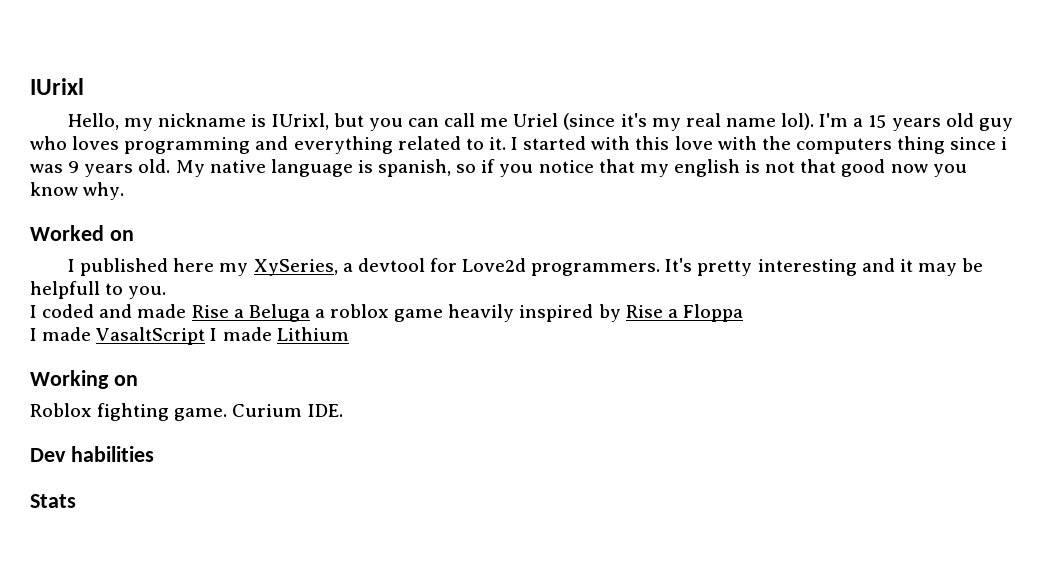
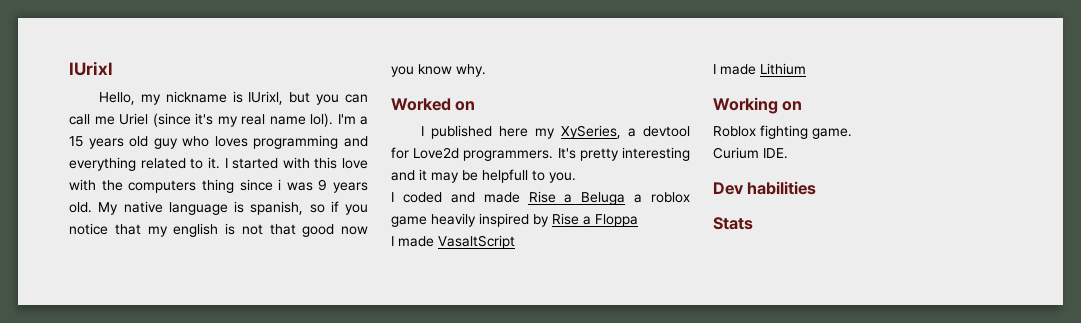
(206, 336) none -> (515, 242) //
(228, 414) none -> (852, 133) //

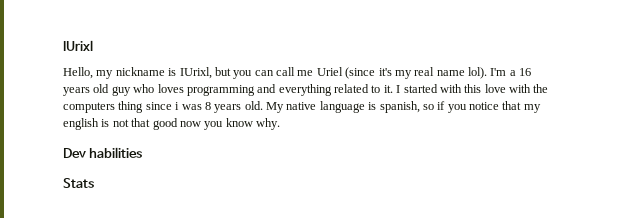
[69,136,83,147] 15 -> [519,68,532,76] 16
[318,179,328,191] 9 -> [204,102,211,110] 8
[391,98,476,111] [420,125,690,139] [391,147,690,161] [391,169,576,183] [391,191,690,205] [391,213,638,227] [391,235,515,249] [713,63,806,75] [713,97,803,114] [713,125,852,139] [713,147,788,159] // Worked on // I published here my XySeries, a devtool for Love2d programmers. It's pretty interesting and it may be helpfull to you. // I coded and made Rise a Beluga a roblox game heavily inspired by Rise a Floppa // I made VasaltScript // I made Lithium // Working on // Roblox fighting game. // Curium IDE. -> (280, 124) none

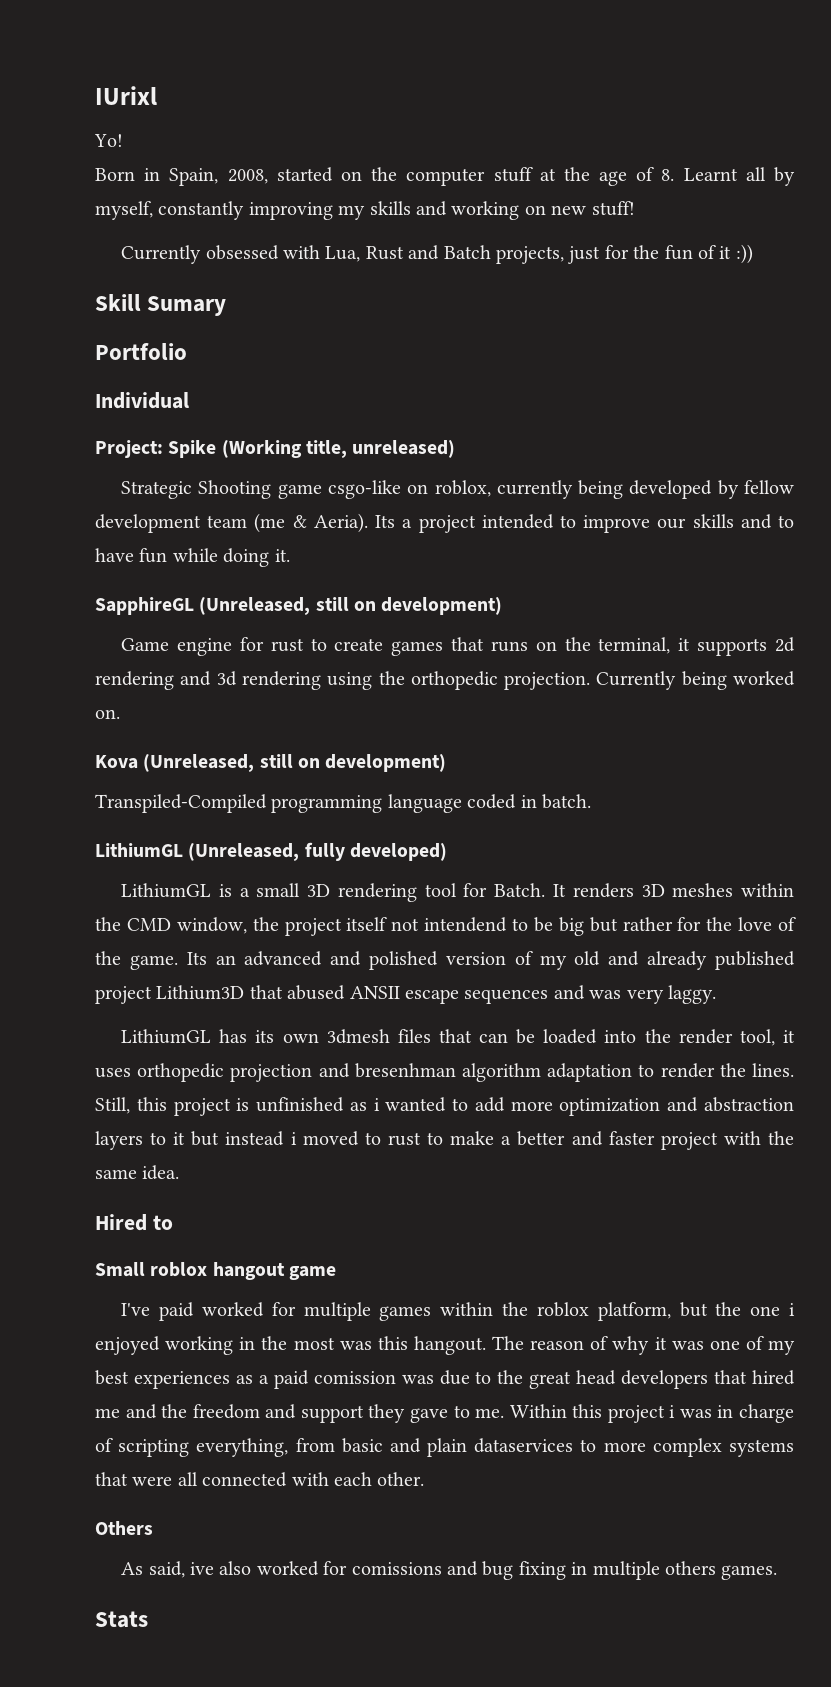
[63,67,532,79] [63,84,549,96] [63,101,541,113] [63,118,280,130] [63,147,143,158] Hello, my nickname is IUrixl, but you can call me Uriel (since it's my real name lol). I'm a 16 years old guy who loves programming and everything related to it. I started with this love with the computers thing since i was 8 years old. My native language is spanish, so if you notice that my english is not that good now you know why. // Dev habilities -> [94,134,123,147] [95,167,795,186] [95,201,635,220] [121,244,753,264] [95,294,227,316] [95,343,187,360] [95,392,189,409] [95,440,456,458] [121,480,795,499] [95,513,794,533] [95,548,290,567] [95,597,503,615] [121,637,795,656] [95,671,795,690] [95,709,120,719] [95,754,447,772] [95,794,591,813] [95,842,447,861] [121,883,794,902] [95,917,796,936] [95,951,795,970] [95,985,716,1004] [121,1029,795,1046] [95,1063,795,1082] [95,1097,794,1116] [95,1131,795,1150] [95,1165,180,1180] [95,1214,173,1231] [95,1262,336,1280] [121,1302,795,1321] [95,1336,795,1355] [95,1370,796,1389] [95,1404,794,1423] [95,1438,794,1457] [95,1472,425,1487] [95,1521,153,1535] [121,1561,778,1580] Yo! // Born in Spain, 2008, started on the computer stuff at the age of 8. Learnt all by myself, constantly improving my skills and working on new stuff! // Currently obsessed with Lua, Rust and Batch projects, just for the fun of it :)) // Skill Sumary // Portfolio // Individual // Project: Spike (Working title, unreleased) // Strategic Shooting game csgo-like on roblox, currently being developed by fellow development team (me & Aeria). Its a project intended to improve our skills and to have fun while doing it. // SapphireGL (Unreleased, still on development) // Game engine for rust to create games that runs on the terminal, it supports 2d rendering and 3d rendering using the orthopedic projection. Currently being worked on. // Kova (Unreleased, still on development) // Transpiled-Compiled programming language coded in batch. // LithiumGL (Unreleased, fully developed) // LithiumGL is a small 3D rendering tool for Batch. It renders 3D meshes within the CMD window, the project itself not intendend to be big but rather for the love of the game. Its an advanced and polished version of my old and already published project Lithium3D that abused ANSII escape sequences and was very laggy. // LithiumGL has its own 3dmesh files that can be loaded into the render tool, it uses orthopedic projection and bresenhman algorithm adaptation to render the lines. Still, this project is unfinished as i wanted to add more optimization and abstraction layers to it but instead i moved to rust to make a better and faster project with the same idea. // Hired to // Small roblox hangout game // I've paid worked for multiple games within the roblox platform, but the one i enjoyed working in the most was this hangout. The reason of why it was one of my best experiences as a paid comission was due to the great head developers that hired me and the freedom and support they gave to me. Within this project i was in charge of scripting everything, from basic and plain dataservices to more complex systems that were all connected with each other. // Others // As said, ive also worked for comissions and bug fixing in multiple others games.

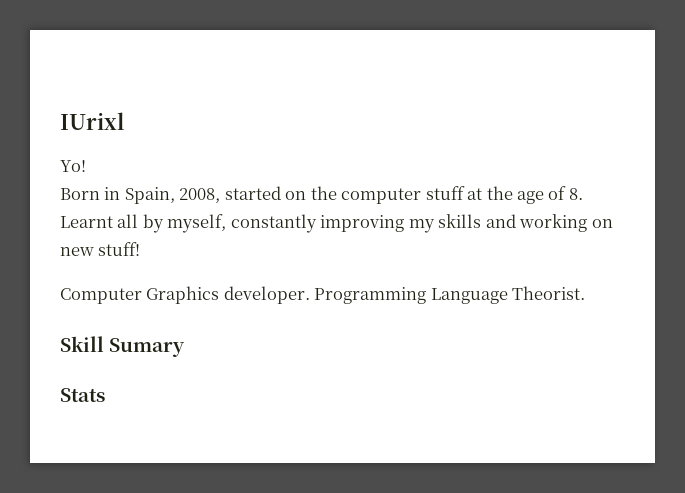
[121,244,753,264] [95,294,227,316] [95,343,187,360] [95,392,189,409] [95,440,456,458] [121,480,795,499] [95,513,794,533] [95,548,290,567] [95,597,503,615] [121,637,795,656] [95,671,795,690] [95,709,120,719] [95,754,447,772] [95,794,591,813] [95,842,447,861] [121,883,794,902] [95,917,796,936] [95,951,795,970] [95,985,716,1004] [121,1029,795,1046] [95,1063,795,1082] [95,1097,794,1116] [95,1131,795,1150] [95,1165,180,1180] [95,1214,173,1231] [95,1262,336,1280] [121,1302,795,1321] [95,1336,795,1355] [95,1370,796,1389] [95,1404,794,1423] [95,1438,794,1457] [95,1472,425,1487] [95,1521,153,1535] [121,1561,778,1580] Currently obsessed with Lua, Rust and Batch projects, just for the fun of it :)) // Skill Sumary // Portfolio // Individual // Project: Spike (Working title, unreleased) // Strategic Shooting game csgo-like on roblox, currently being developed by fellow development team (me & Aeria). Its a project intended to improve our skills and to have fun while doing it. // SapphireGL (Unreleased, still on development) // Game engine for rust to create games that runs on the terminal, it supports 2d rendering and 3d rendering using the orthopedic projection. Currently being worked on. // Kova (Unreleased, still on development) // Transpiled-Compiled programming language coded in batch. // LithiumGL (Unreleased, fully developed) // LithiumGL is a small 3D rendering tool for Batch. It renders 3D meshes within the CMD window, the project itself not intendend to be big but rather for the love of the game. Its an advanced and polished version of my old and already published project Lithium3D that abused ANSII escape sequences and was very laggy. // LithiumGL has its own 3dmesh files that can be loaded into the render tool, it uses orthopedic projection and bresenhman algorithm adaptation to render the lines. Still, this project is unfinished as i wanted to add more optimization and abstraction layers to it but instead i moved to rust to make a better and faster project with the same idea. // Hired to // Small roblox hangout game // I've paid worked for multiple games within the roblox platform, but the one i enjoyed working in the most was this hangout. The reason of why it was one of my best experiences as a paid comission was due to the great head developers that hired me and the freedom and support they gave to me. Within this project i was in charge of scripting everything, from basic and plain dataservices to more complex systems that were all connected with each other. // Others // As said, ive also worked for comissions and bug fixing in multiple others games. -> [60,286,586,304] [60,336,186,357] Computer Graphics developer. Programming Language Theorist. // Skill Sumary

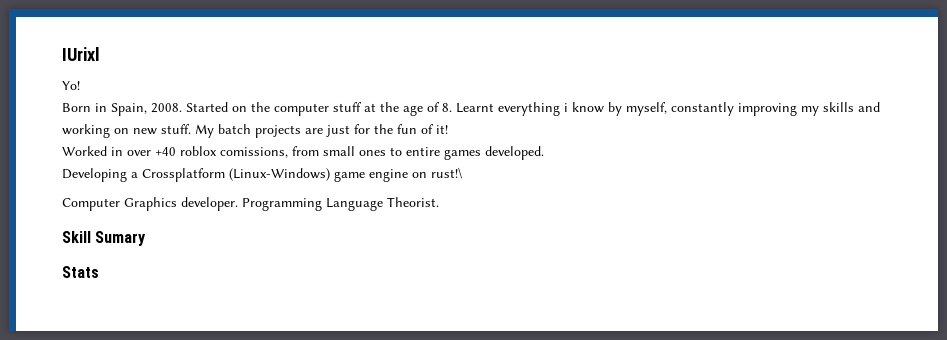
[179,186,281,203] 2008, started -> [151,102,228,113] 2008. Started
[117,214,139,228] all -> [498,102,604,116] everything i know
[98,242,141,256] stuff! -> [161,124,448,138] [62,146,544,160] [62,167,463,182] stuff. My batch projects are just for the fun of it! // Worked in over +40 roblox comissions, from small ones to entire games developed. // Developing a Crossplatform (Linux-Windows) game engine on rust!\

